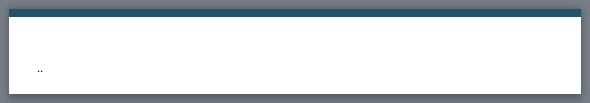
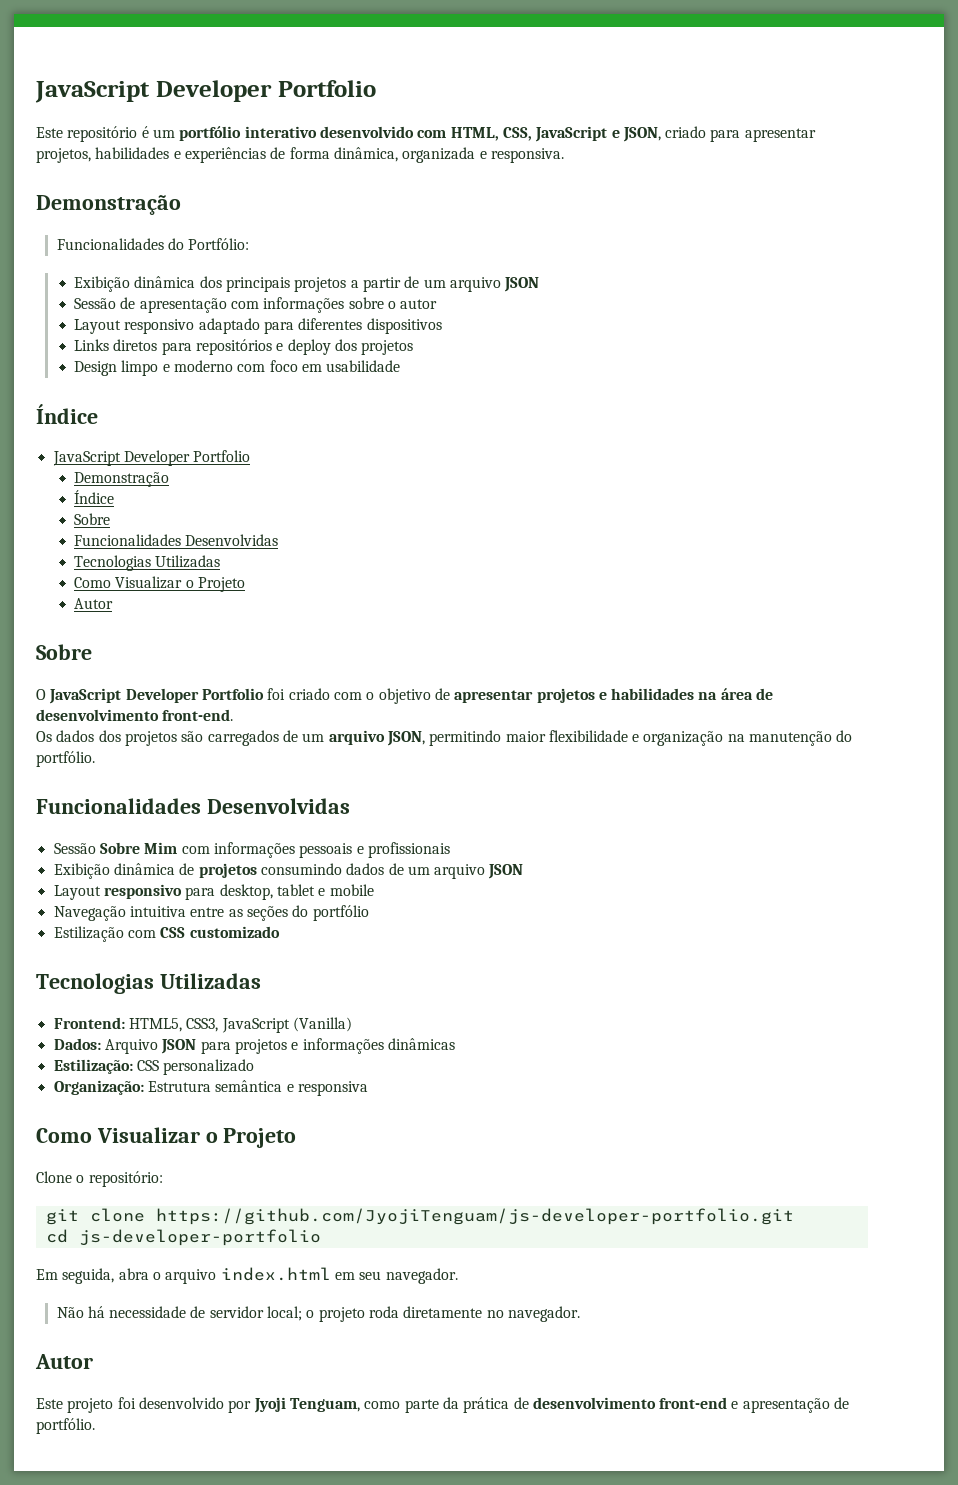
[37,70,43,72] .. -> [35,80,376,103] [36,126,816,142] [36,147,564,163] [36,195,181,215] [56,238,250,250] [74,276,540,292] [74,297,438,313] [74,318,442,334] [74,339,414,355] [74,360,401,376] [36,404,98,424] [52,450,251,466] [74,472,170,487] [74,490,115,504] [74,513,111,525] [74,534,279,546] [74,555,221,571] [74,576,246,592] [74,598,114,609] [36,644,92,660] [36,688,774,704] [36,709,234,721] [36,730,853,746] [36,751,95,767] [36,798,350,814] [53,842,450,858] [53,863,524,879] [53,884,374,900] [53,905,369,921] [53,926,280,942] [36,973,261,994] [53,1017,352,1033] [53,1038,455,1054] [53,1059,255,1075] [53,1080,368,1096] [36,1127,297,1148] [36,1171,163,1187] [45,1208,794,1225] [45,1229,321,1246] [36,1267,458,1284] [56,1306,581,1322] [35,1354,93,1369] [36,1397,850,1413] [36,1418,95,1434] JavaScript Developer Portfolio // Este repositório é um portfólio interativo desenvolvido com HTML, CSS, JavaScript e JSON, criado para apresentar projetos, habilidades e experiências de forma dinâmica, organizada e responsiva. // Demonstração // Funcionalidades do Portfólio: // Exibição dinâmica dos principais projetos a partir de um arquivo JSON // Sessão de apresentação com informações sobre o autor // Layout responsivo adaptado para diferentes dispositivos // Links diretos para repositórios e deploy dos projetos // Design limpo e moderno com foco em usabilidade // Índice // JavaScript Developer Portfolio // Demonstração // Índice // Sobre // Funcionalidades Desenvolvidas // Tecnologias Utilizadas // Como Visualizar o Projeto // Autor // Sobre // O JavaScript Developer Portfolio foi criado com o objetivo de apresentar projetos e habilidades na área de desenvolvimento front-end. // Os dados dos projetos são carregados de um arquivo JSON, permitindo maior flexibilidade e organização na manutenção do portfólio. // Funcionalidades Desenvolvidas // Sessão Sobre Mim com informações pessoais e profissionais // Exibição dinâmica de projetos consumindo dados de um arquivo JSON // Layout responsivo para desktop, tablet e mobile // Navegação intuitiva entre as seções do portfólio // Estilização com CSS customizado // Tecnologias Utilizadas // Frontend: HTML5, CSS3, JavaScript (Vanilla) // Dados: Arquivo JSON para projetos e informações dinâmicas // Estilização: CSS personalizado // Organização: Estrutura semântica e responsiva // Como Visualizar o Projeto // Clone o repositório: // git clone https://github.com/JyojiTenguam/js-developer-portfolio.git // cd js-developer-portfolio // Em seguida, abra o arquivo index.html em seu navegador. // Não há necessidade de servidor local; o projeto roda diretamente no navegador. // Autor // Este projeto foi desenvolvido por Jyoji Tenguam, como parte da prática de desenvolvimento front-end e apresentação de portfólio.

